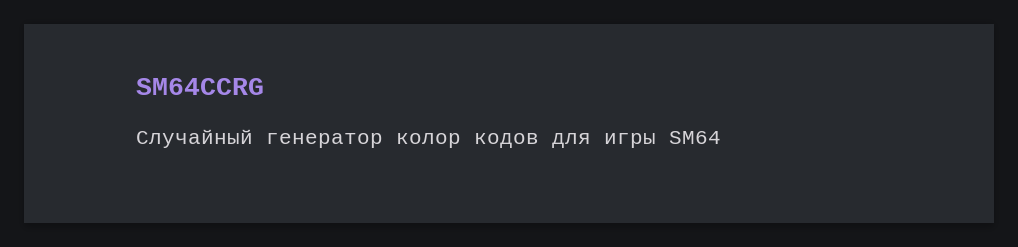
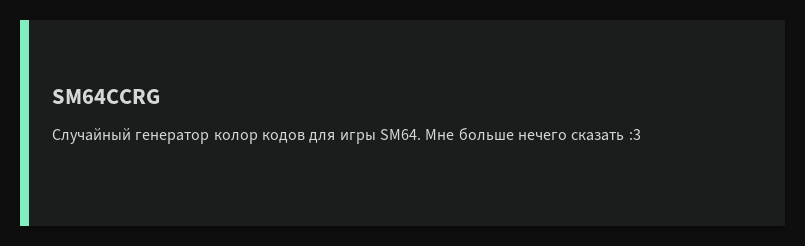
[669,131,721,144] SM64 -> [379,127,641,141] SM64. Мне больше нечего сказать :3

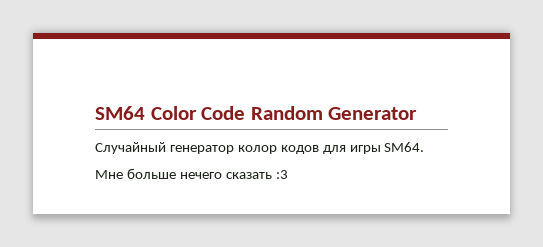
[52,89,160,104] SM64CCRG -> [95,106,418,120] SM64 Color Code Random Generator
(421, 134) none -> (425, 147) //

